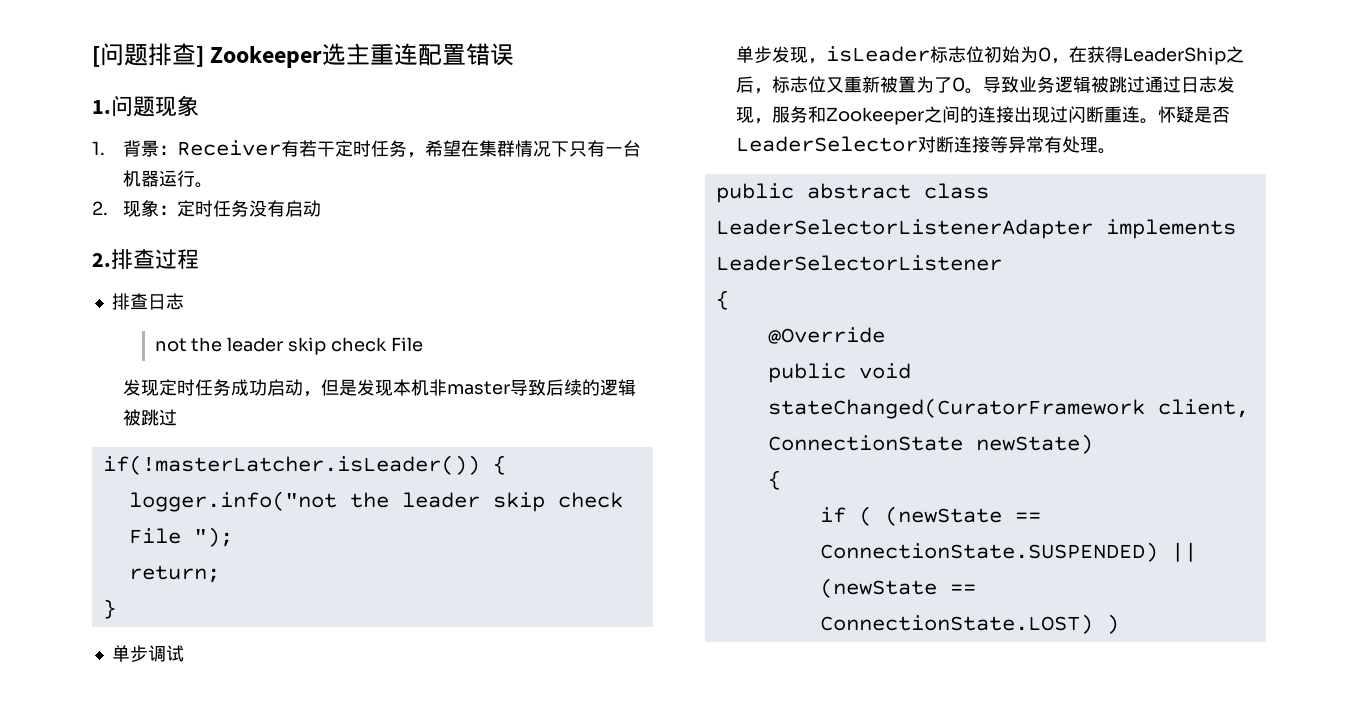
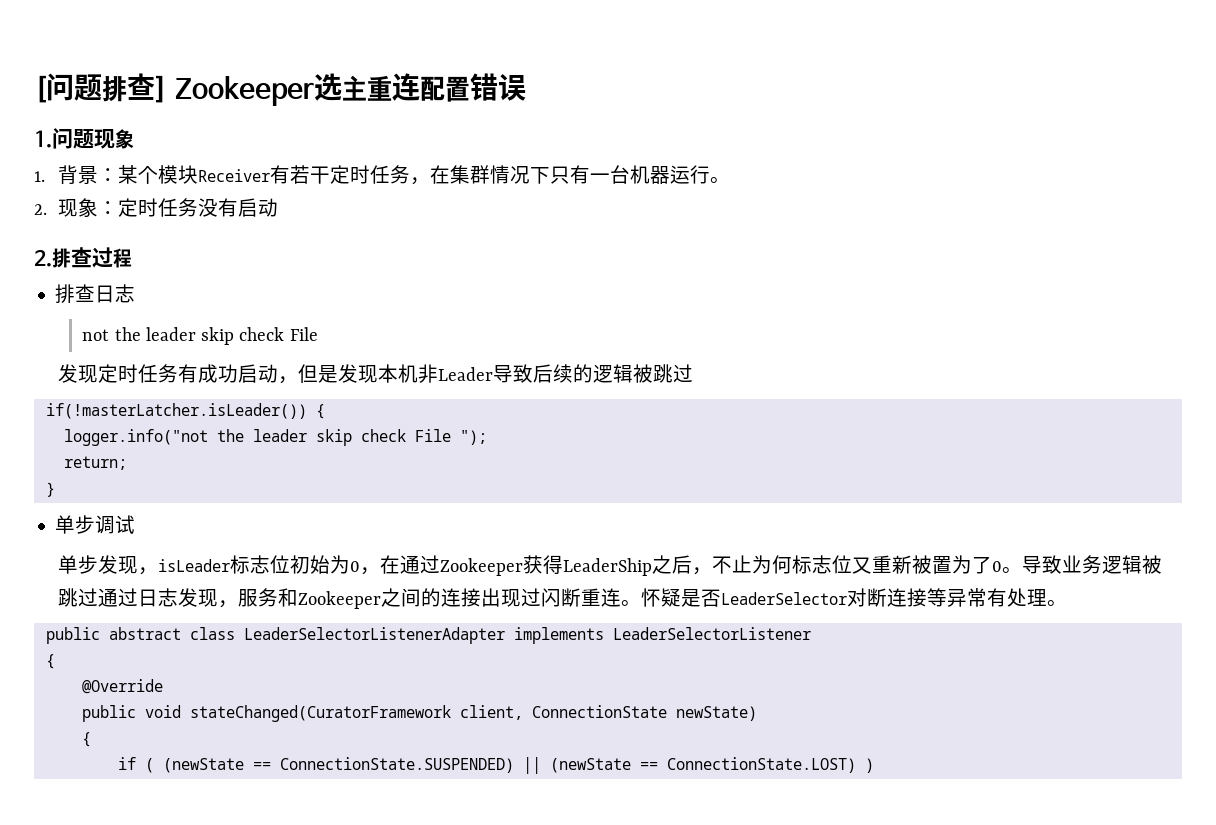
(178, 150) none -> [118,165,199,184] 某个模块
[425,140,462,157] 希望 -> (431, 181) none
(232, 387) none -> [178,364,199,383] 有
[447,381,511,395] master -> [438,367,494,381] Leader
(1088, 54) none -> [400,555,524,576] 通过Zookeeper
(773, 91) none -> [712,555,793,574] 不止为何

